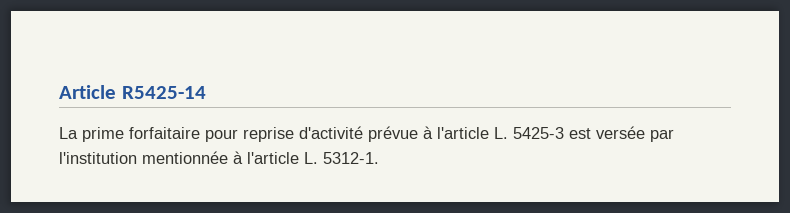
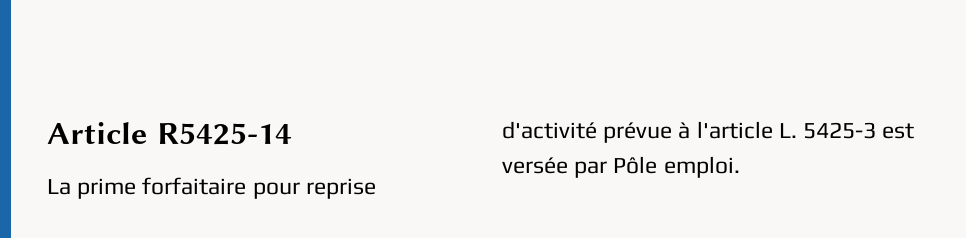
[59,151,379,164] l'institution mentionnée à l'article L. 5312-1. -> [613,156,740,178] Pôle emploi.

